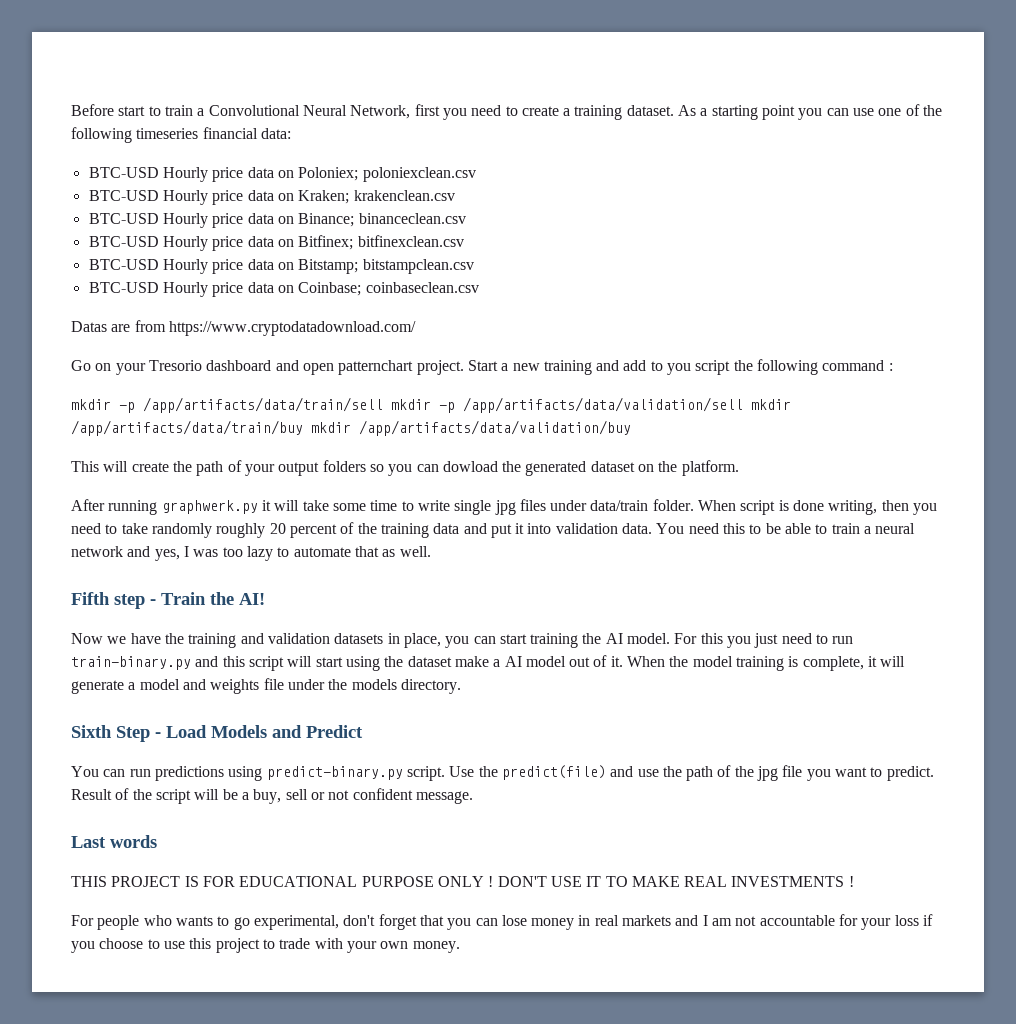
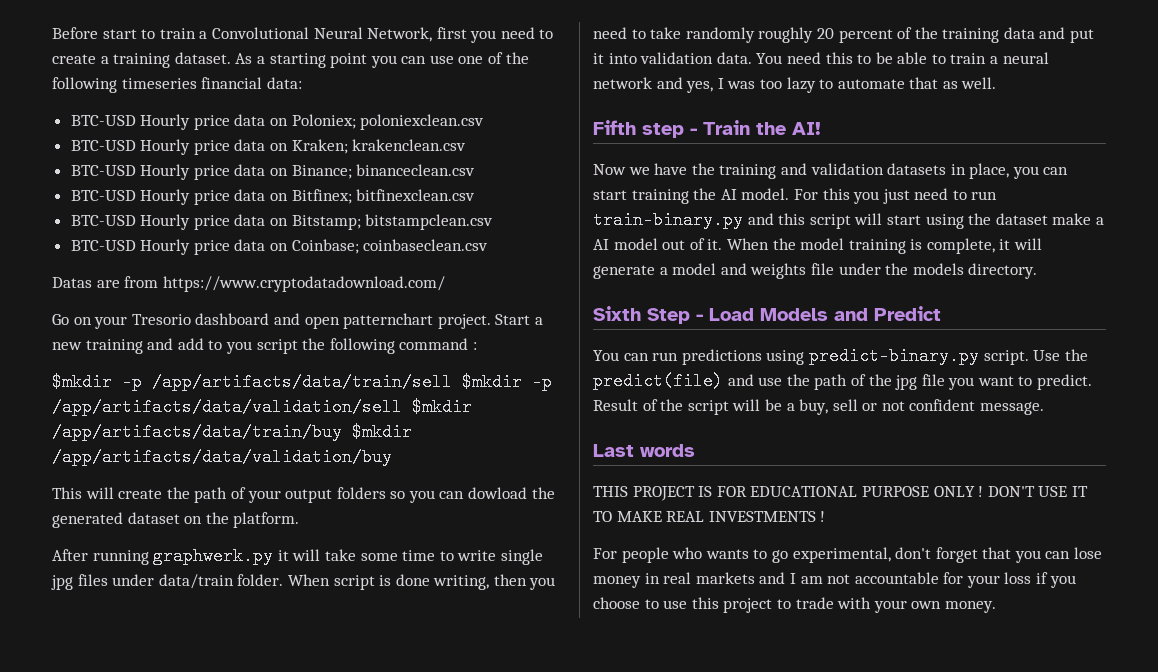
[71,399,111,410] mkdir -> [52,373,112,391] $mkdir
[391,399,431,410] mkdir -> [462,373,522,391] $mkdir
[751,399,791,410] [71,420,351,436] mkdir /app/artifacts/data/train/buy mkdir -> [412,398,472,416] [52,423,412,441] $mkdir /app/artifacts/data/train/buy $mkdir

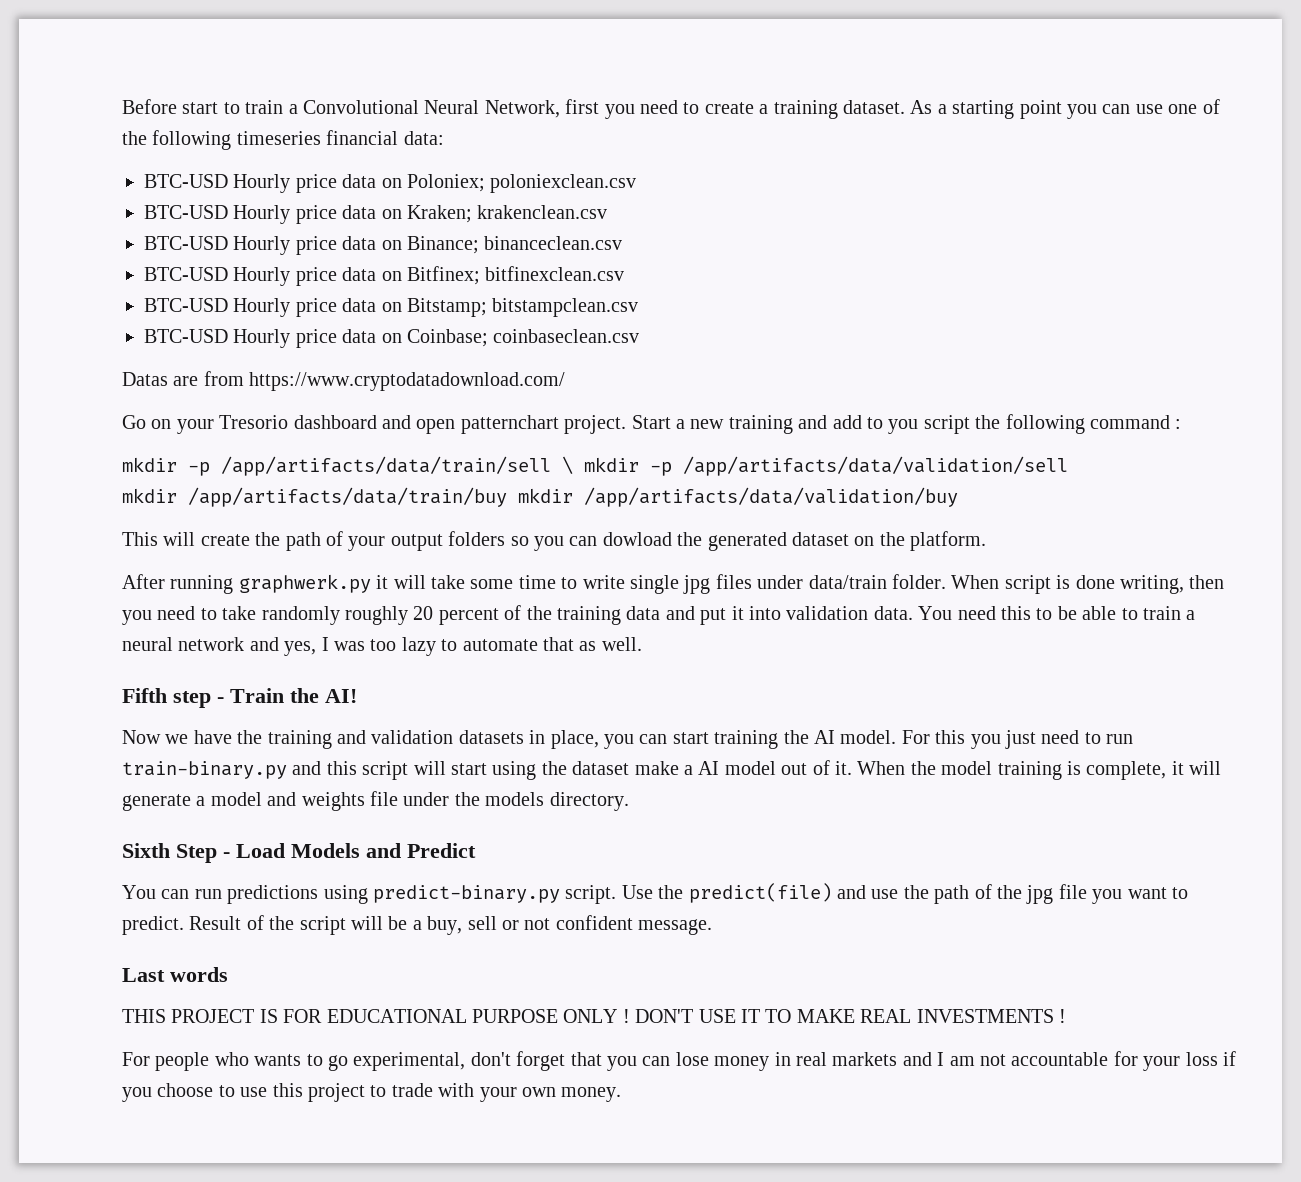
[52,373,112,391] $mkdir -> [122,457,177,472] mkdir
[462,373,522,391] $mkdir -> [562,456,639,474] \ mkdir
[412,398,472,416] [52,423,412,441] $mkdir /app/artifacts/data/train/buy $mkdir -> [122,487,573,507] // mkdir /app/artifacts/data/train/buy mkdir

